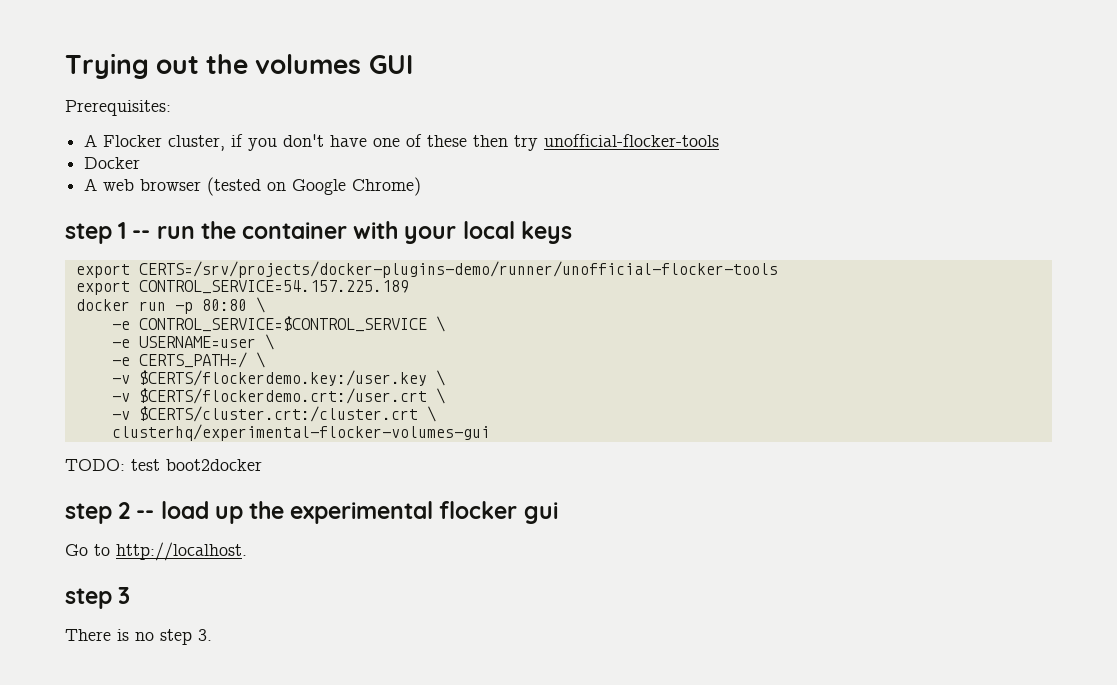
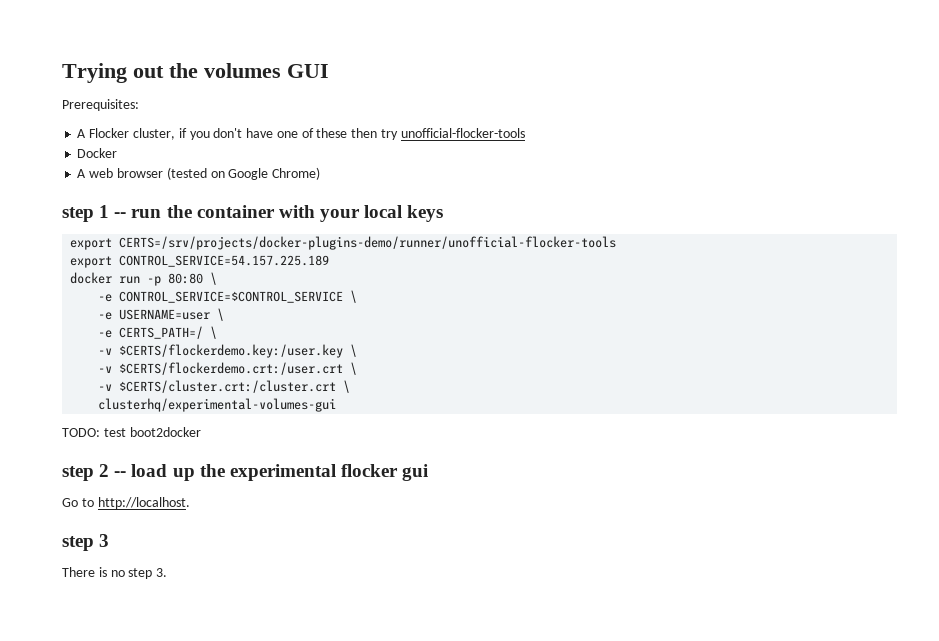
[111,424,490,441] clusterhq/experimental-flocker-volumes-gui -> [98,398,337,412] clusterhq/experimental-volumes-gui

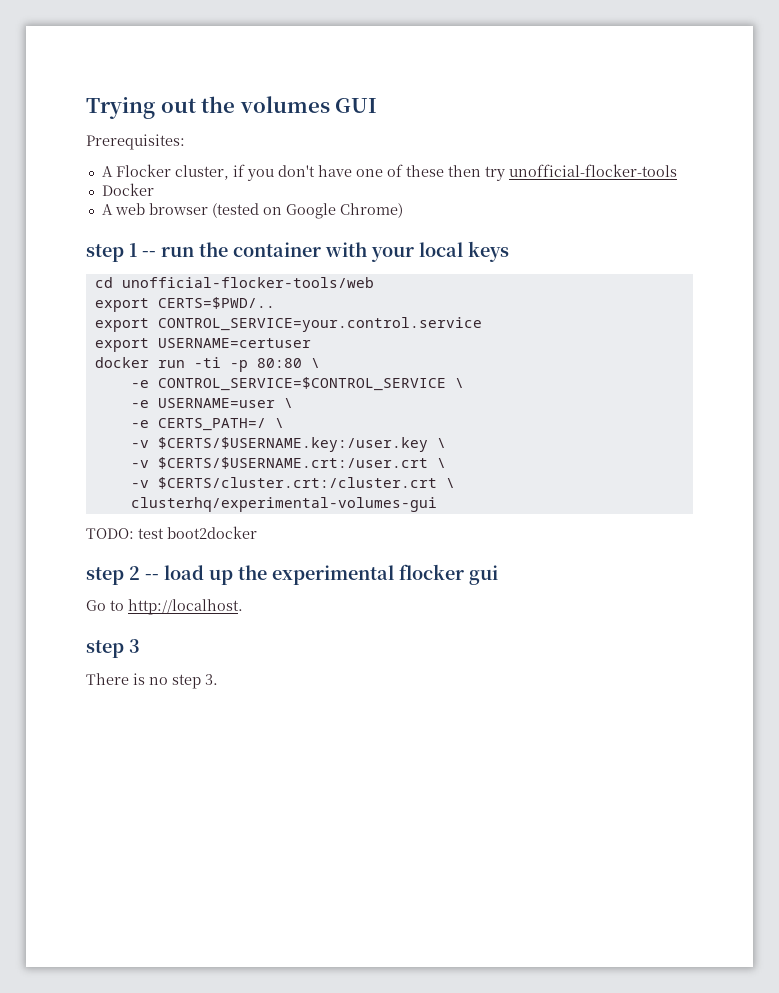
[70,236,617,250] [70,255,330,268] export CERTS=/srv/projects/docker-plugins-demo/runner/unofficial-flocker-tools // export CONTROL_SERVICE=54.157.225.189 -> [94,277,374,288] [94,297,275,312] [94,317,482,332] [94,338,311,352] cd unofficial-flocker-tools/web // export CERTS=$PWD/.. // export CONTROL_SERVICE=your.control.service // export USERNAME=certuser
(141, 280) none -> [193,357,221,368] -ti
[119,344,358,358] [98,362,344,375] $CERTS/flockerdemo.key:/user.key \ // -v $CERTS/flockerdemo.crt:/user.crt -> [157,437,446,452] [130,457,428,469] $CERTS/$USERNAME.key:/user.key \ // -v $CERTS/$USERNAME.crt:/user.crt

